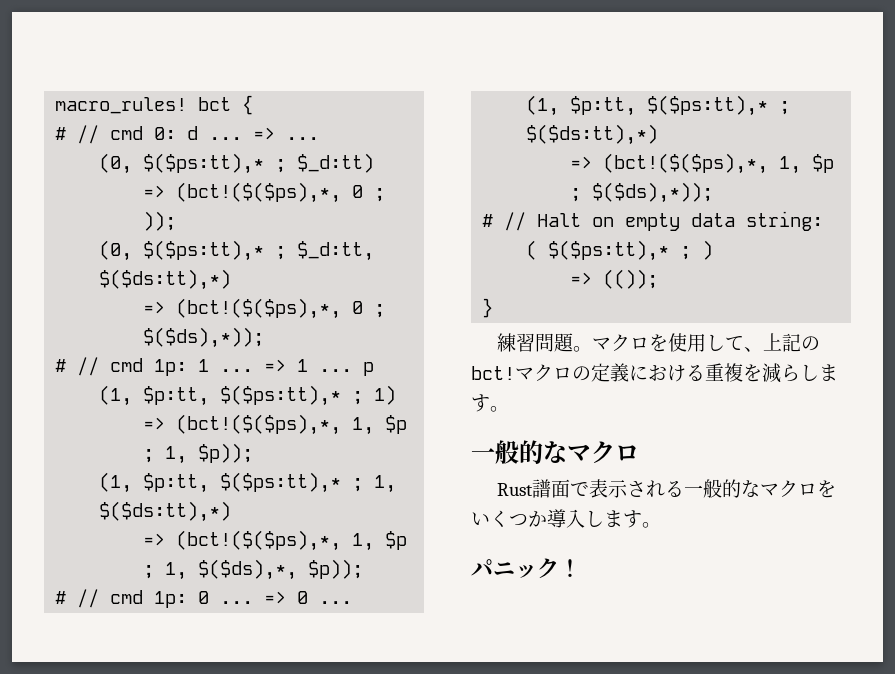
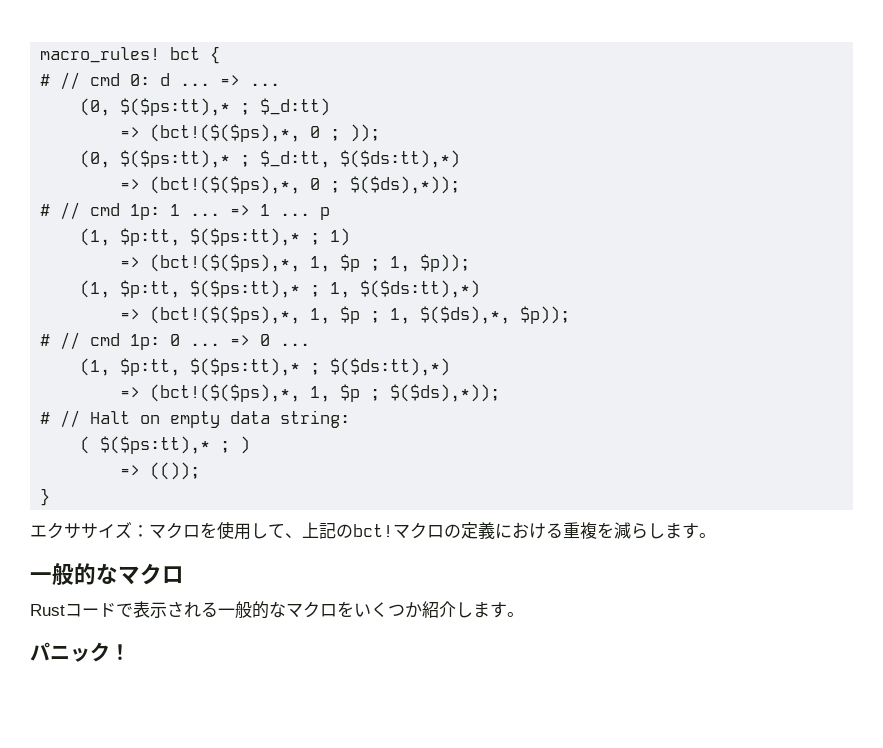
[496,333,592,352] 練習問題。 -> [30,522,149,539] エクササイズ：
[531,479,570,498] 譜面 -> [65,603,116,617] コード
[547,509,585,528] 導入 -> [422,601,456,618] 紹介

